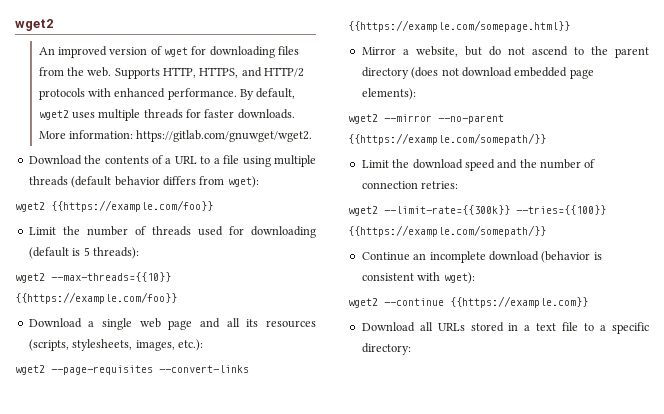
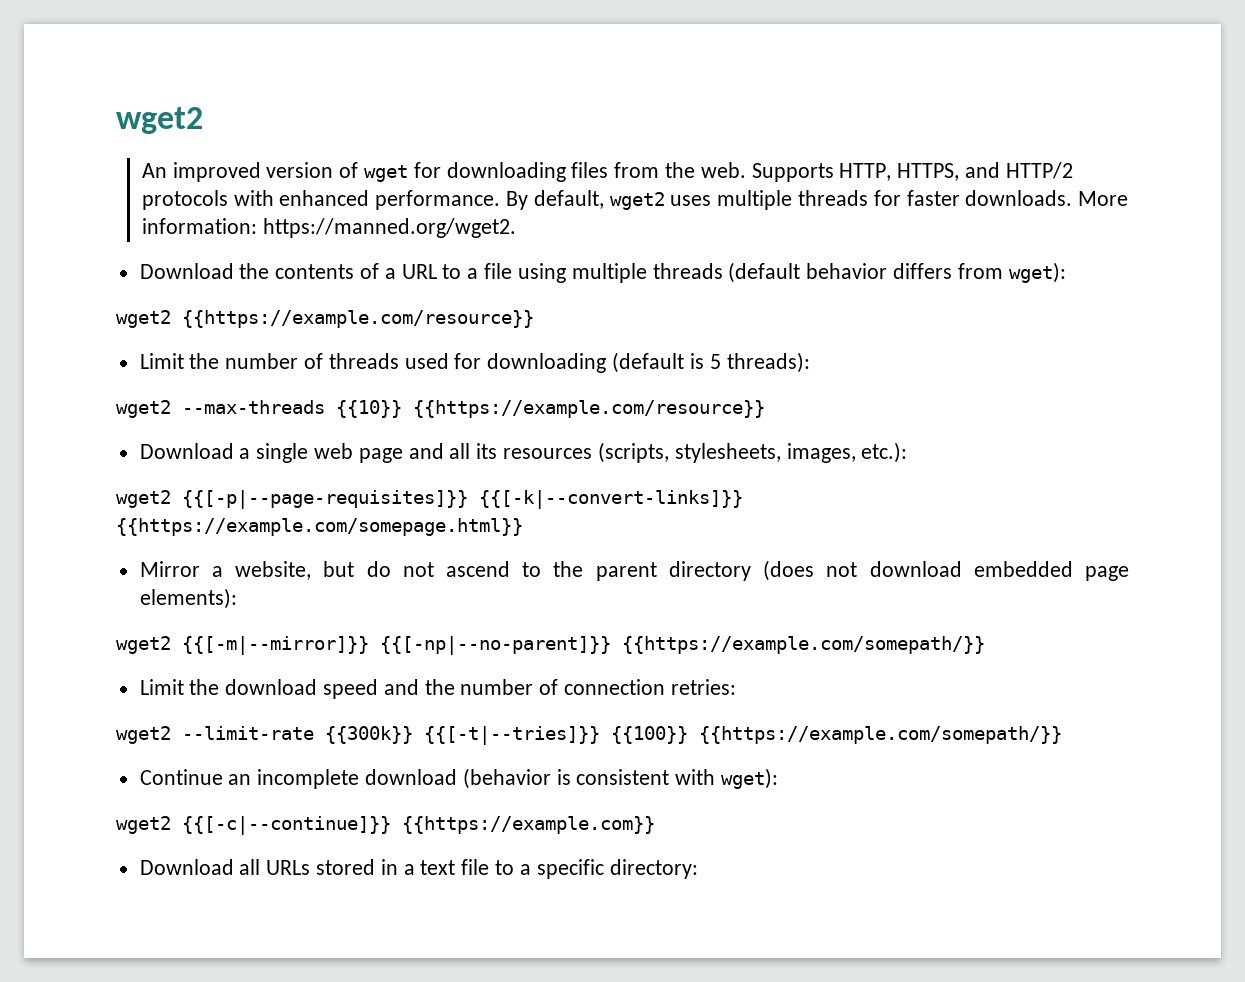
[136,130,313,142] https://gitlab.com/gnuwget/wget2. -> [262,218,516,238] https://manned.org/wget2.
[51,200,213,212] {{https://example.com/foo}} -> [182,310,534,328] {{https://example.com/resource}}
[51,272,171,282] [15,292,177,304] --max-threads={{10}} {{https://example.com/foo}} -> [182,400,765,418] --max-threads {{10}} {{https://example.com/resource}}
[51,365,249,375] --page-requisites --convert-links -> [182,490,743,509] {{[-p|--page-requisites]}} {{[-k|--convert-links]}}
[384,114,504,124] --mirror --no-parent -> [182,636,611,655] {{[-m|--mirror]}} {{[-np|--no-parent]}}
[384,205,606,215] --limit-rate={{300k}} --tries={{100}} -> [182,726,688,745] --limit-rate {{300k}} {{[-t|--tries]}} {{100}}
[384,298,444,306] --continue -> [182,816,391,835] {{[-c|--continue]}}

